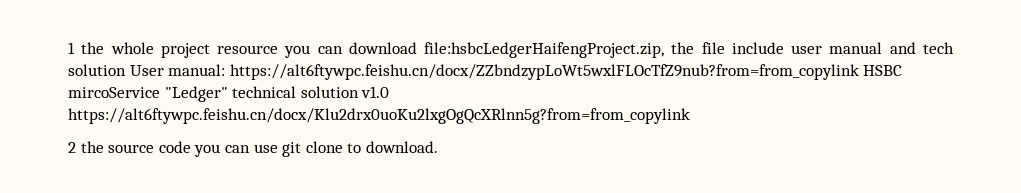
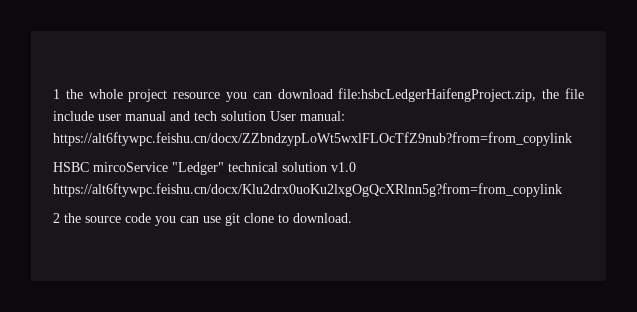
(859, 72) none -> (572, 139) //

